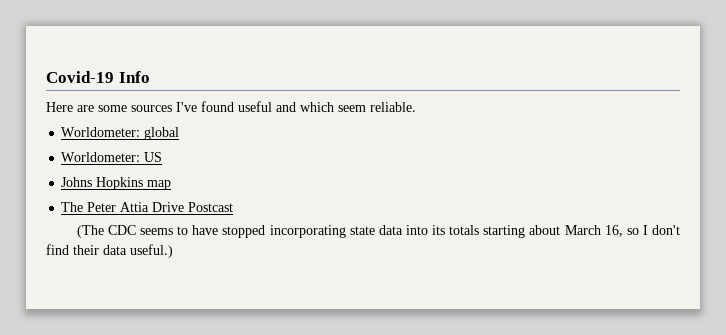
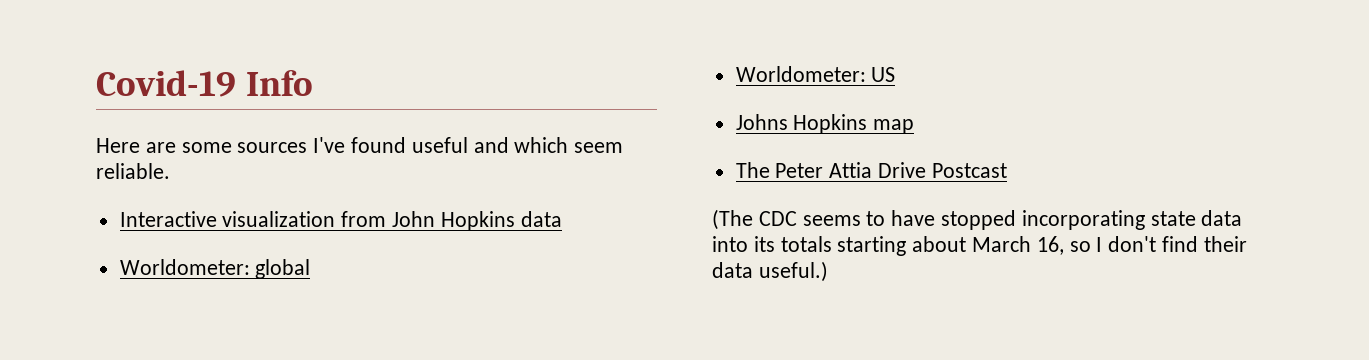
(416, 107) none -> [119,211,562,231] // Interactive visualization from John Hopkins data

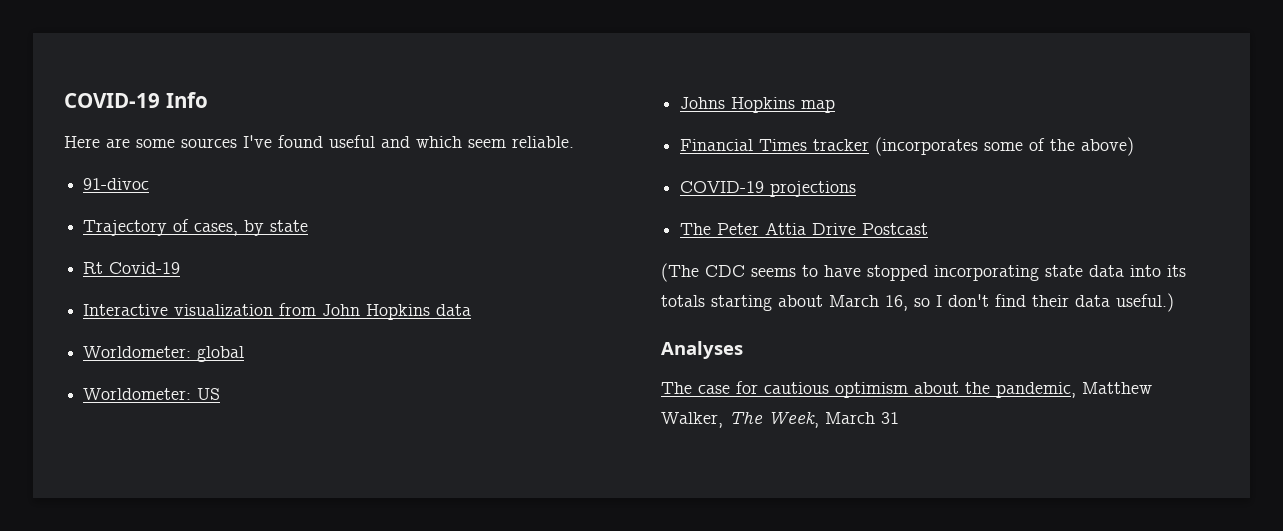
[96,70,236,97] Covid-19 -> [64,93,160,108] COVID-19
(170, 171) none -> [83,178,150,190] [83,219,309,236] [83,262,181,274] // 91-divoc // Trajectory of cases, by state // Rt Covid-19
(915, 126) none -> [680,137,1135,156] [680,181,857,197] // Financial Times tracker (incorporates some of the above) // COVID-19 projections
(828, 271) none -> [661,341,743,359] [661,381,1152,398] [661,411,899,428] // Analyses // The case for cautious optimism about the pandemic, Matthew Walker, The Week, March 31

